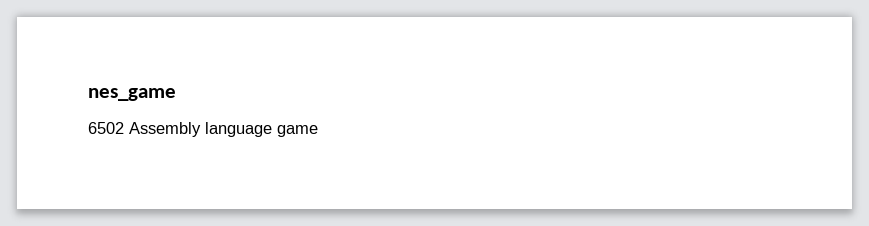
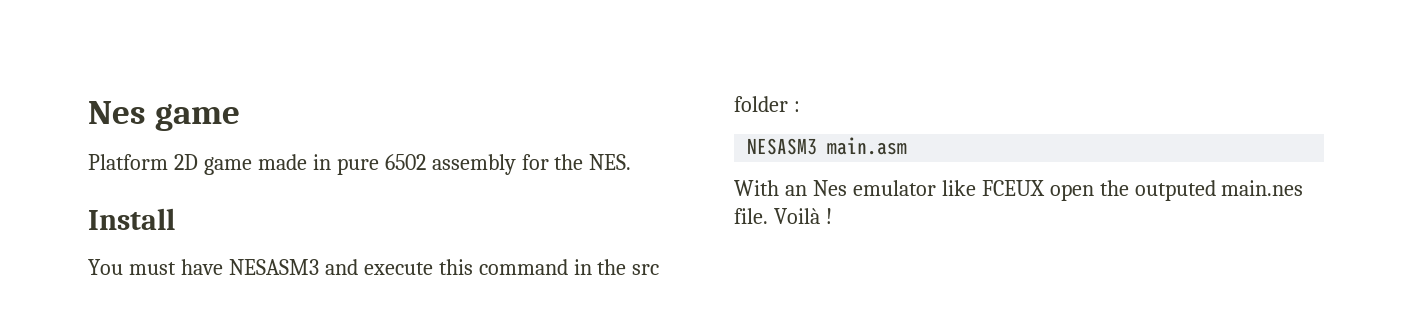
[88,88,176,101] [88,122,318,137] nes_game // 6502 Assembly language game -> [88,101,241,131] [88,154,632,175] [88,208,175,230] [88,259,660,275] [734,96,800,112] [747,137,908,155] [734,180,1304,201] [734,208,832,224] Nes game // Platform 2D game made in pure 6502 assembly for the NES. // Install // You must have NESASM3 and execute this command in the src folder : // NESASM3 main.asm // With an Nes emulator like FCEUX open the outputed main.nes file. Voilà !

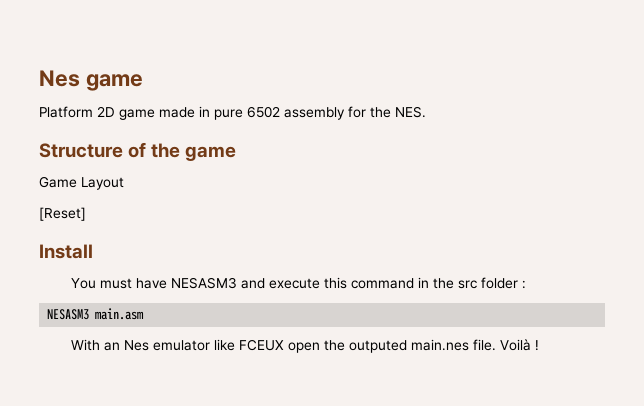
(632, 162) none -> [39,142,237,161] [39,176,124,190] [39,207,86,221] // Structure of the game // Game Layout // [Reset]

